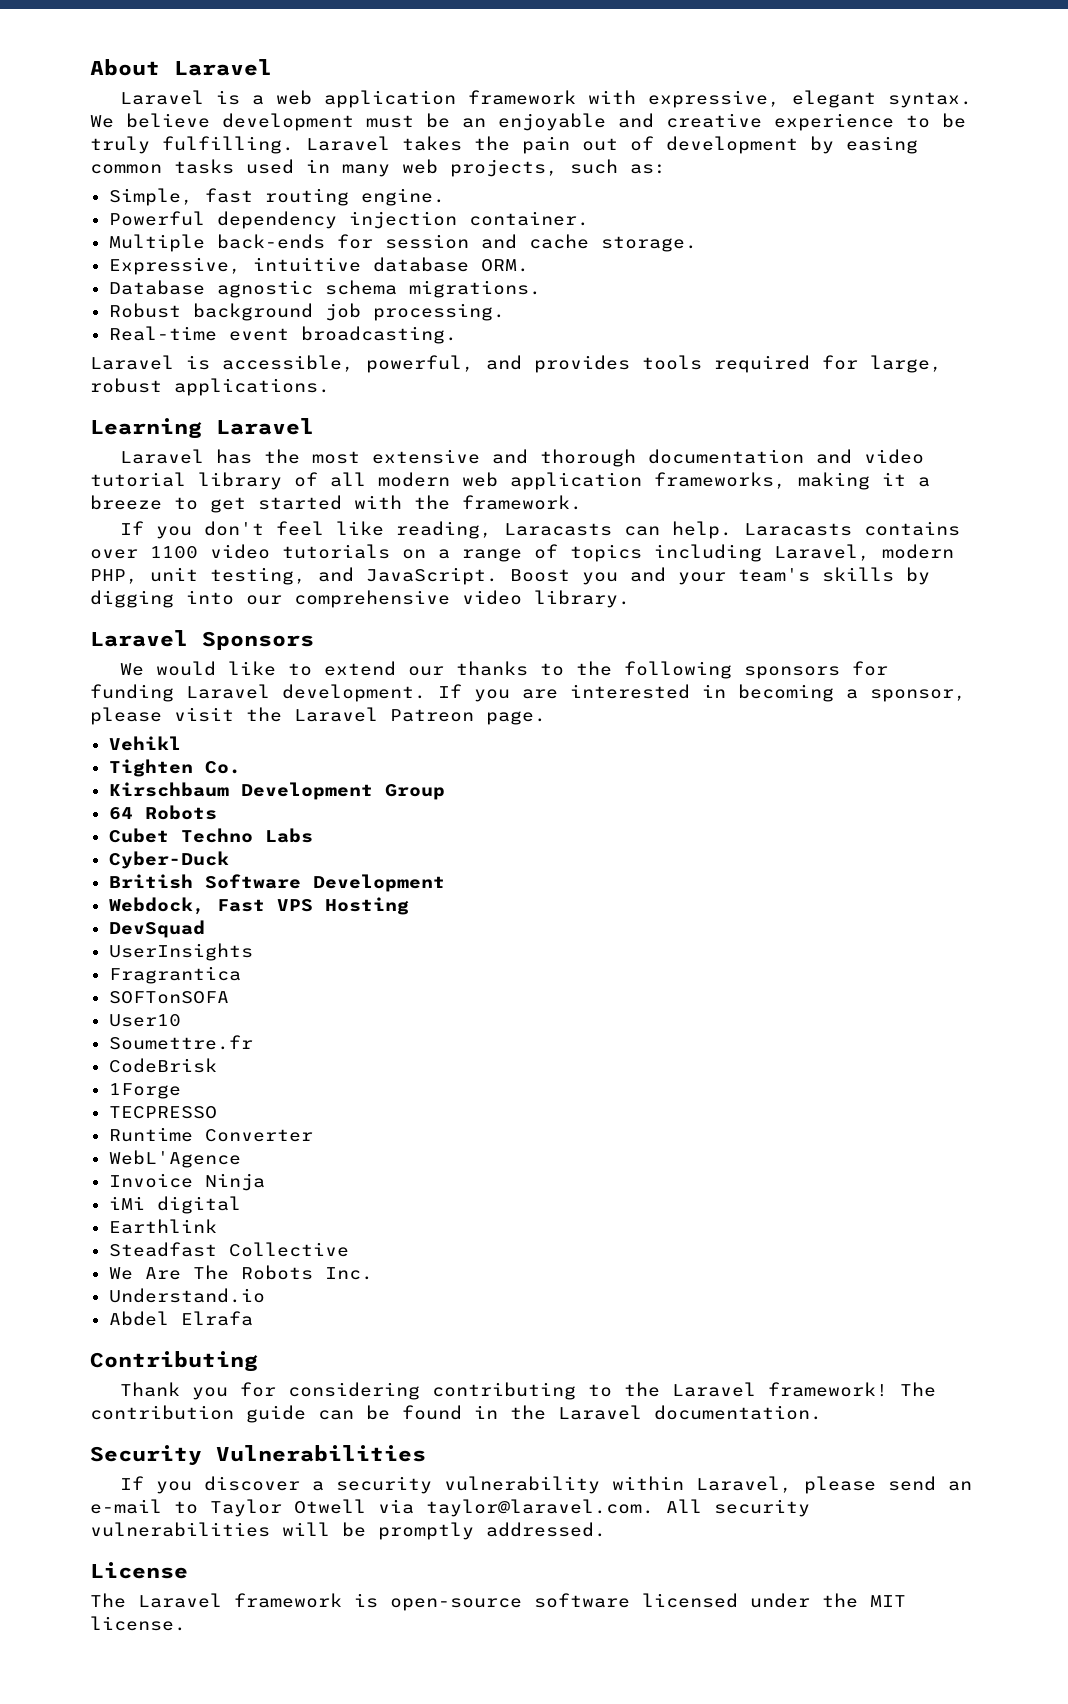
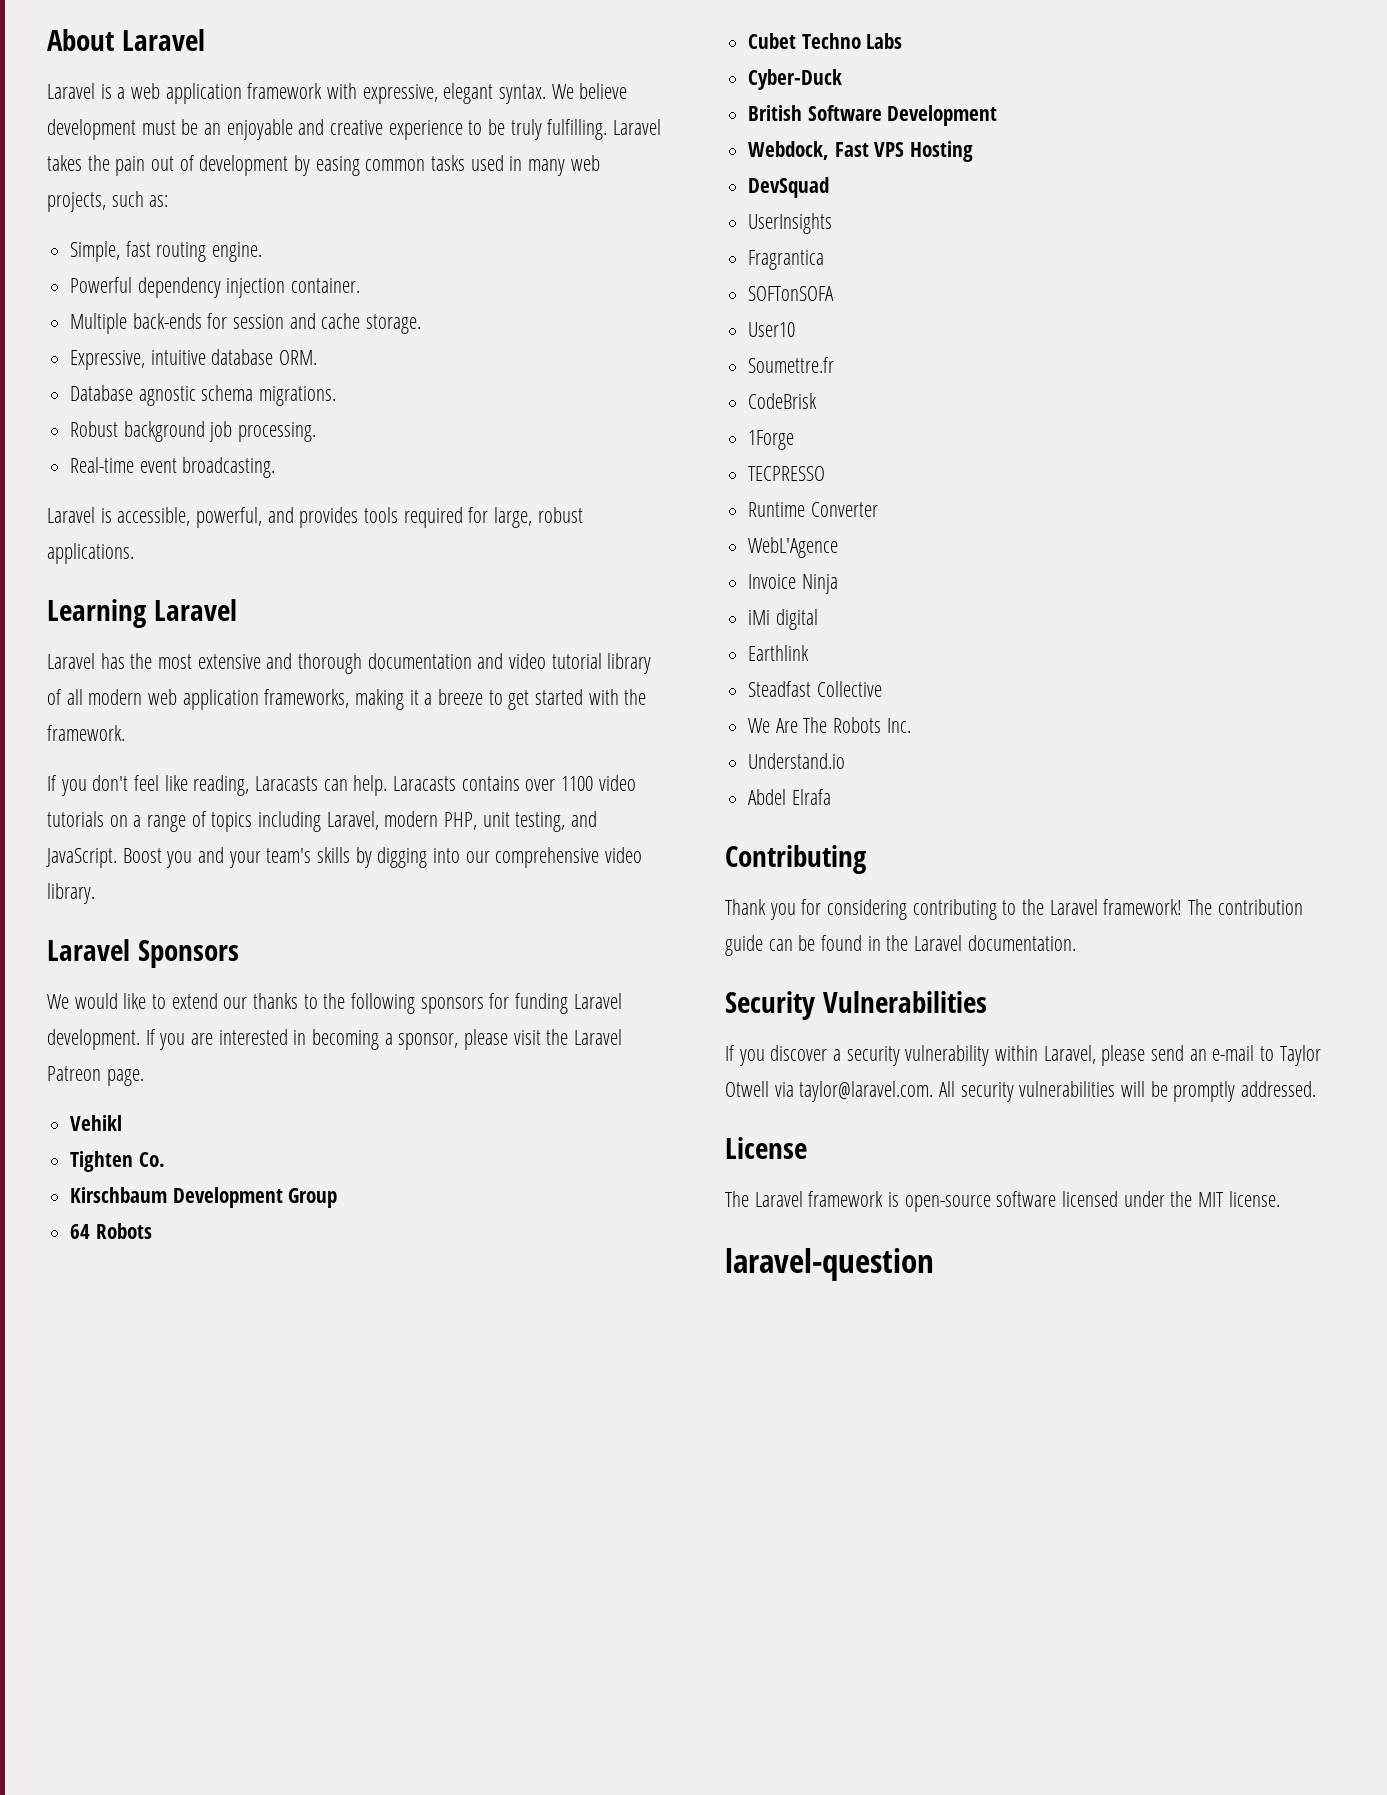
(186, 1623) none -> [725,1248,934,1281] // laravel-question

